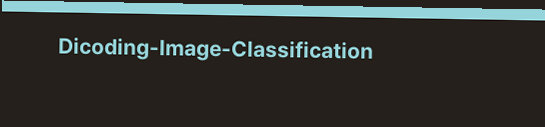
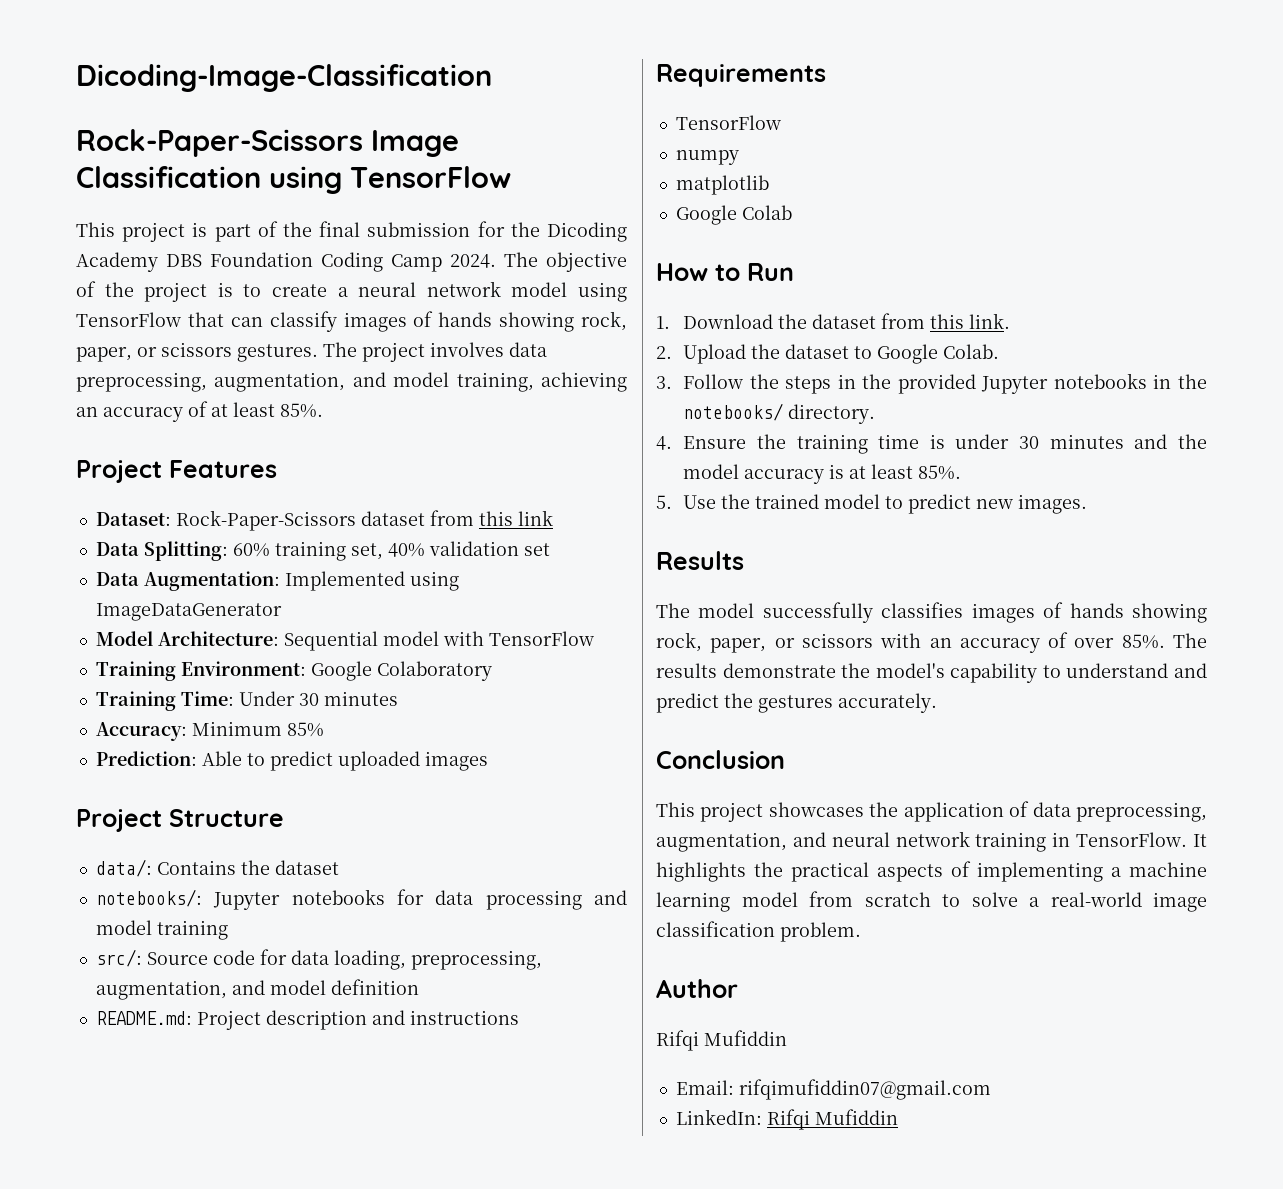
(374, 50) none -> [76,129,459,157] [76,166,511,194] [76,221,627,242] [76,252,627,272] [76,281,627,302] [76,311,627,332] [76,342,547,362] [76,372,627,392] [76,401,323,422] [76,460,277,483] [95,510,553,531] [95,541,550,561] [95,571,459,591] [95,603,282,621] [95,631,594,651] [95,661,492,681] [95,691,398,711] [95,721,324,741] [95,751,488,771] [76,809,284,832] [95,859,339,877] [95,889,627,910] [95,920,228,940] [95,949,542,970] [95,979,419,1000] [95,1010,519,1030] [656,64,826,87] [675,115,781,130] [675,150,739,165] [675,175,769,195] [675,205,792,225] [656,263,794,281] [656,313,1011,329] [656,344,1000,364] [656,373,1207,394] [683,403,876,424] [656,434,1207,454] [683,464,962,484] [656,494,1088,514] [656,551,744,570] [656,602,1207,623] [656,632,1207,653] [656,663,1207,683] [656,693,937,713] [656,750,785,769] [656,801,1207,822] [656,831,1207,852] [656,861,1207,882] [656,891,1207,912] [656,921,861,942] [656,979,738,998] [656,1030,787,1051] [675,1079,991,1100] [675,1109,898,1130] // Rock-Paper-Scissors Image Classification using TensorFlow // This project is part of the final submission for the Dicoding Academy DBS Foundation Coding Camp 2024. The objective of the project is to create a neural network model using TensorFlow that can classify images of hands showing rock, paper, or scissors gestures. The project involves data preprocessing, augmentation, and model training, achieving an accuracy of at least 85%. // Project Features // Dataset: Rock-Paper-Scissors dataset from this link // Data Splitting: 60% training set, 40% validation set // Data Augmentation: Implemented using ImageDataGenerator // Model Architecture: Sequential model with TensorFlow // Training Environment: Google Colaboratory // Training Time: Under 30 minutes // Accuracy: Minimum 85% // Prediction: Able to predict uploaded images // Project Structure // data/: Contains the dataset // notebooks/: Jupyter notebooks for data processing and model training // src/: Source code for data loading, preprocessing, augmentation, and model definition // README.md: Project description and instructions // Requirements // TensorFlow // numpy // matplotlib // Google Colab // How to Run // 1. Download the dataset from this link. // 2. Upload the dataset to Google Colab. // 3. Follow the steps in the provided Jupyter notebooks in the notebooks/ directory. // 4. Ensure the training time is under 30 minutes and the model accuracy is at least 85%. // 5. Use the trained model to predict new images. // Results // The model successfully classifies images of hands showing rock, paper, or scissors with an accuracy of over 85%. The results demonstrate the model's capability to understand and predict the gestures accurately. // Conclusion // This project showcases the application of data preprocessing, augmentation, and neural network training in TensorFlow. It highlights the practical aspects of implementing a machine learning model from scratch to solve a real-world image classification problem. // Author // Rifqi Mufiddin // Email: rifqimufiddin07@gmail.com // LinkedIn: Rifqi Mufiddin

